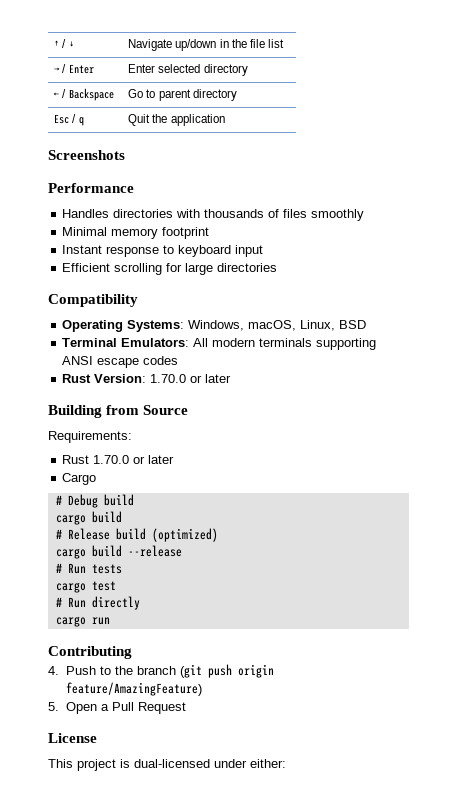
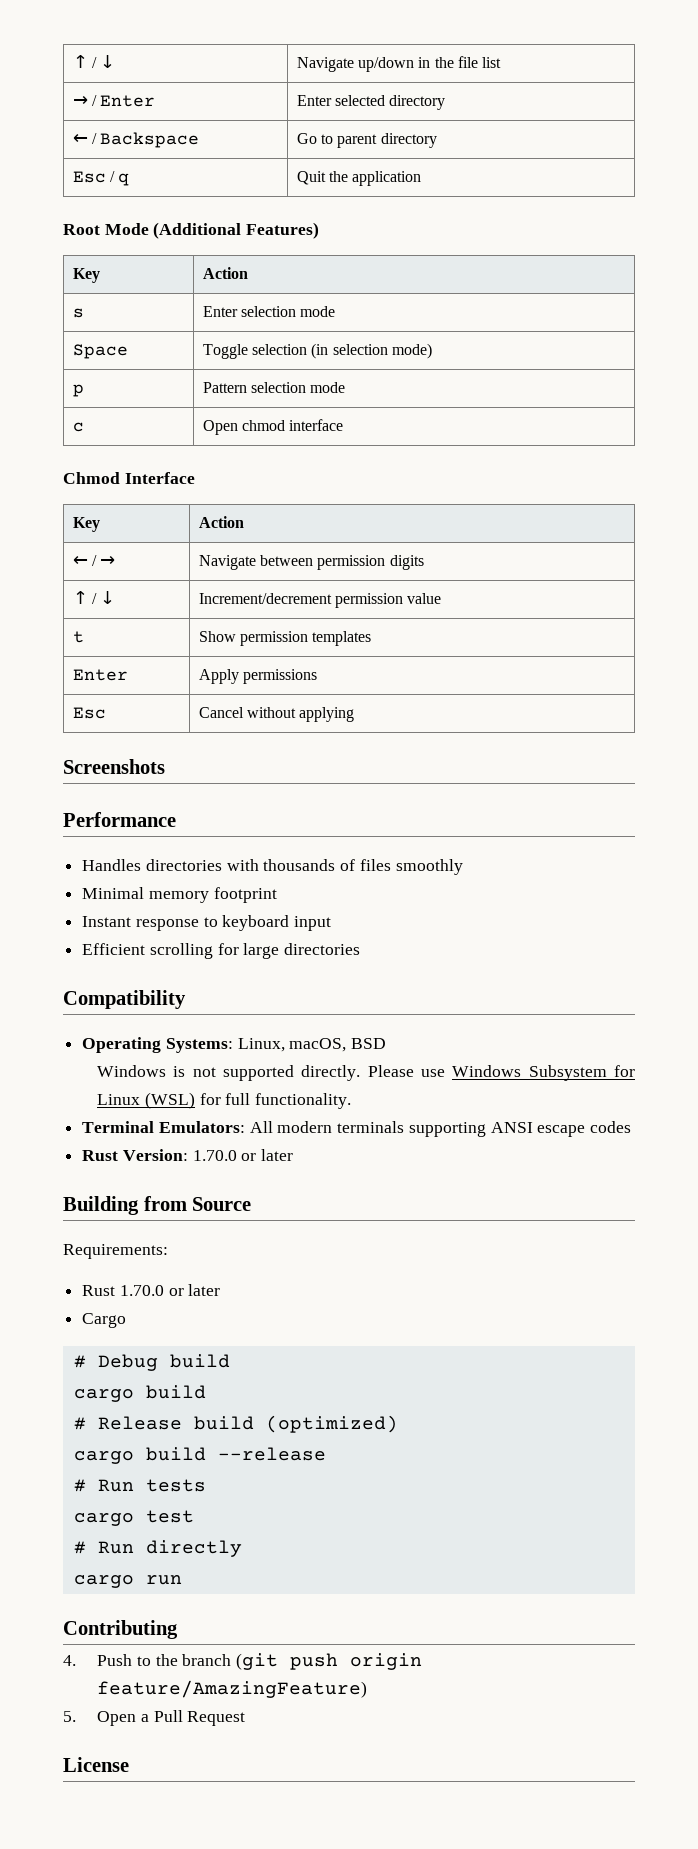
(225, 120) none -> [63,222,320,239] [72,268,100,283] [202,267,248,279] [72,308,84,318] [202,306,336,317] [72,344,128,359] [202,343,432,359] [72,384,84,397] [202,382,346,393] [72,422,84,432] [202,419,344,435] [63,472,195,484] [72,517,100,532] [198,516,244,528] [72,555,116,566] [198,555,424,570] [72,591,116,604] [198,593,442,608] [72,631,84,643] [198,631,372,646] [72,669,128,681] [198,669,317,684] [72,707,106,719] [198,707,355,722] // Root Mode (Additional Features) // Key | Action // s | Enter selection mode // Space | Toggle selection (in selection mode) // p | Pattern selection mode // c | Open chmod interface // Chmod Interface // Key | Action // ← / → | Navigate between permission digits // ↑ / ↓ | Increment/decrement permission value // t | Show permission templates // Enter | Apply permissions // Esc | Cancel without applying
[188,320,367,331] Windows, macOS, Linux, BSD -> [237,1038,387,1052] [97,1065,635,1081] [97,1092,352,1109] Linux, macOS, BSD // Windows is not supported directly. Please use Windows Subsystem for Linux (WSL) for full functionality.
[48,759,286,771] // This project is dual-licensed under either: -> (129, 1764) none

